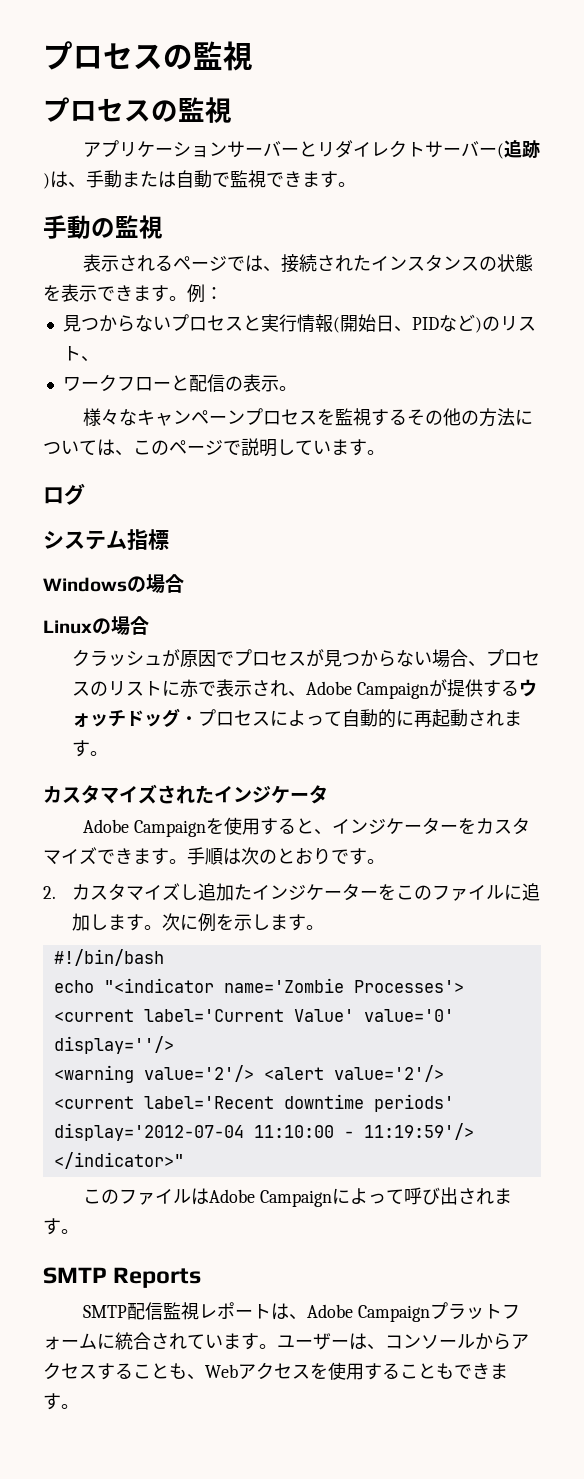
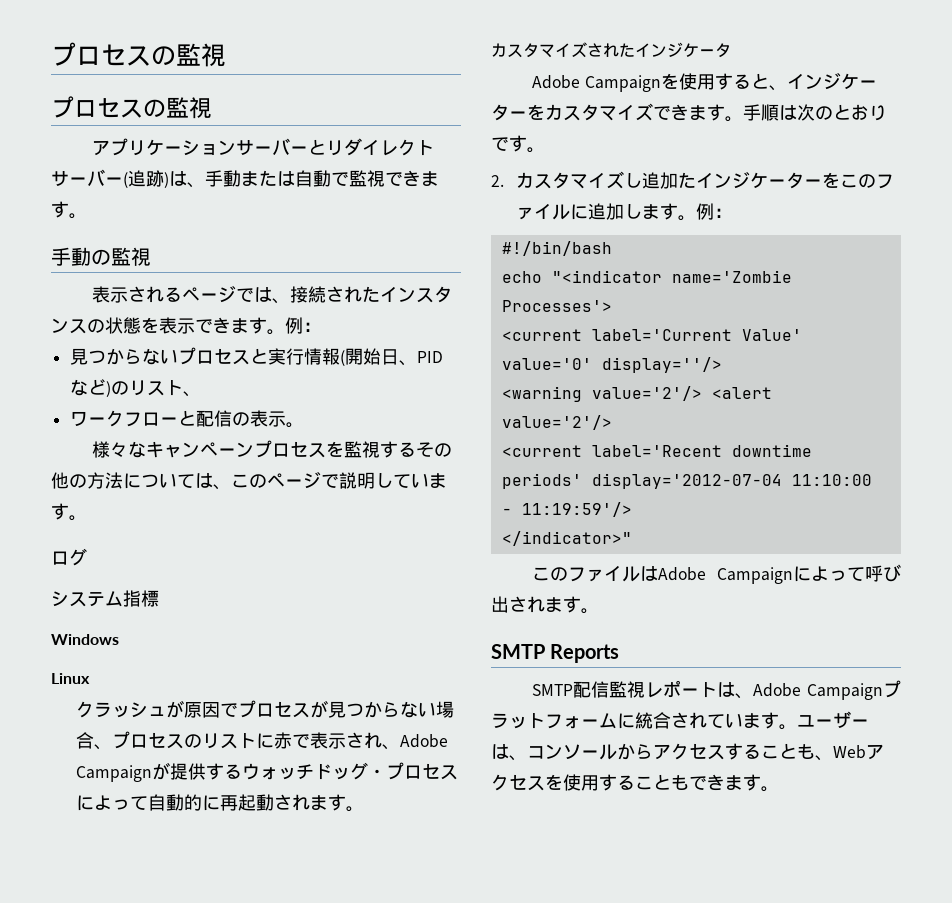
[127,574,184,593] の場合 -> (119, 639) none
[92,616,149,635] の場合 -> (90, 678) none
[162,913,325,932] 次に例を示します。 -> [696,203,733,220] 例：

